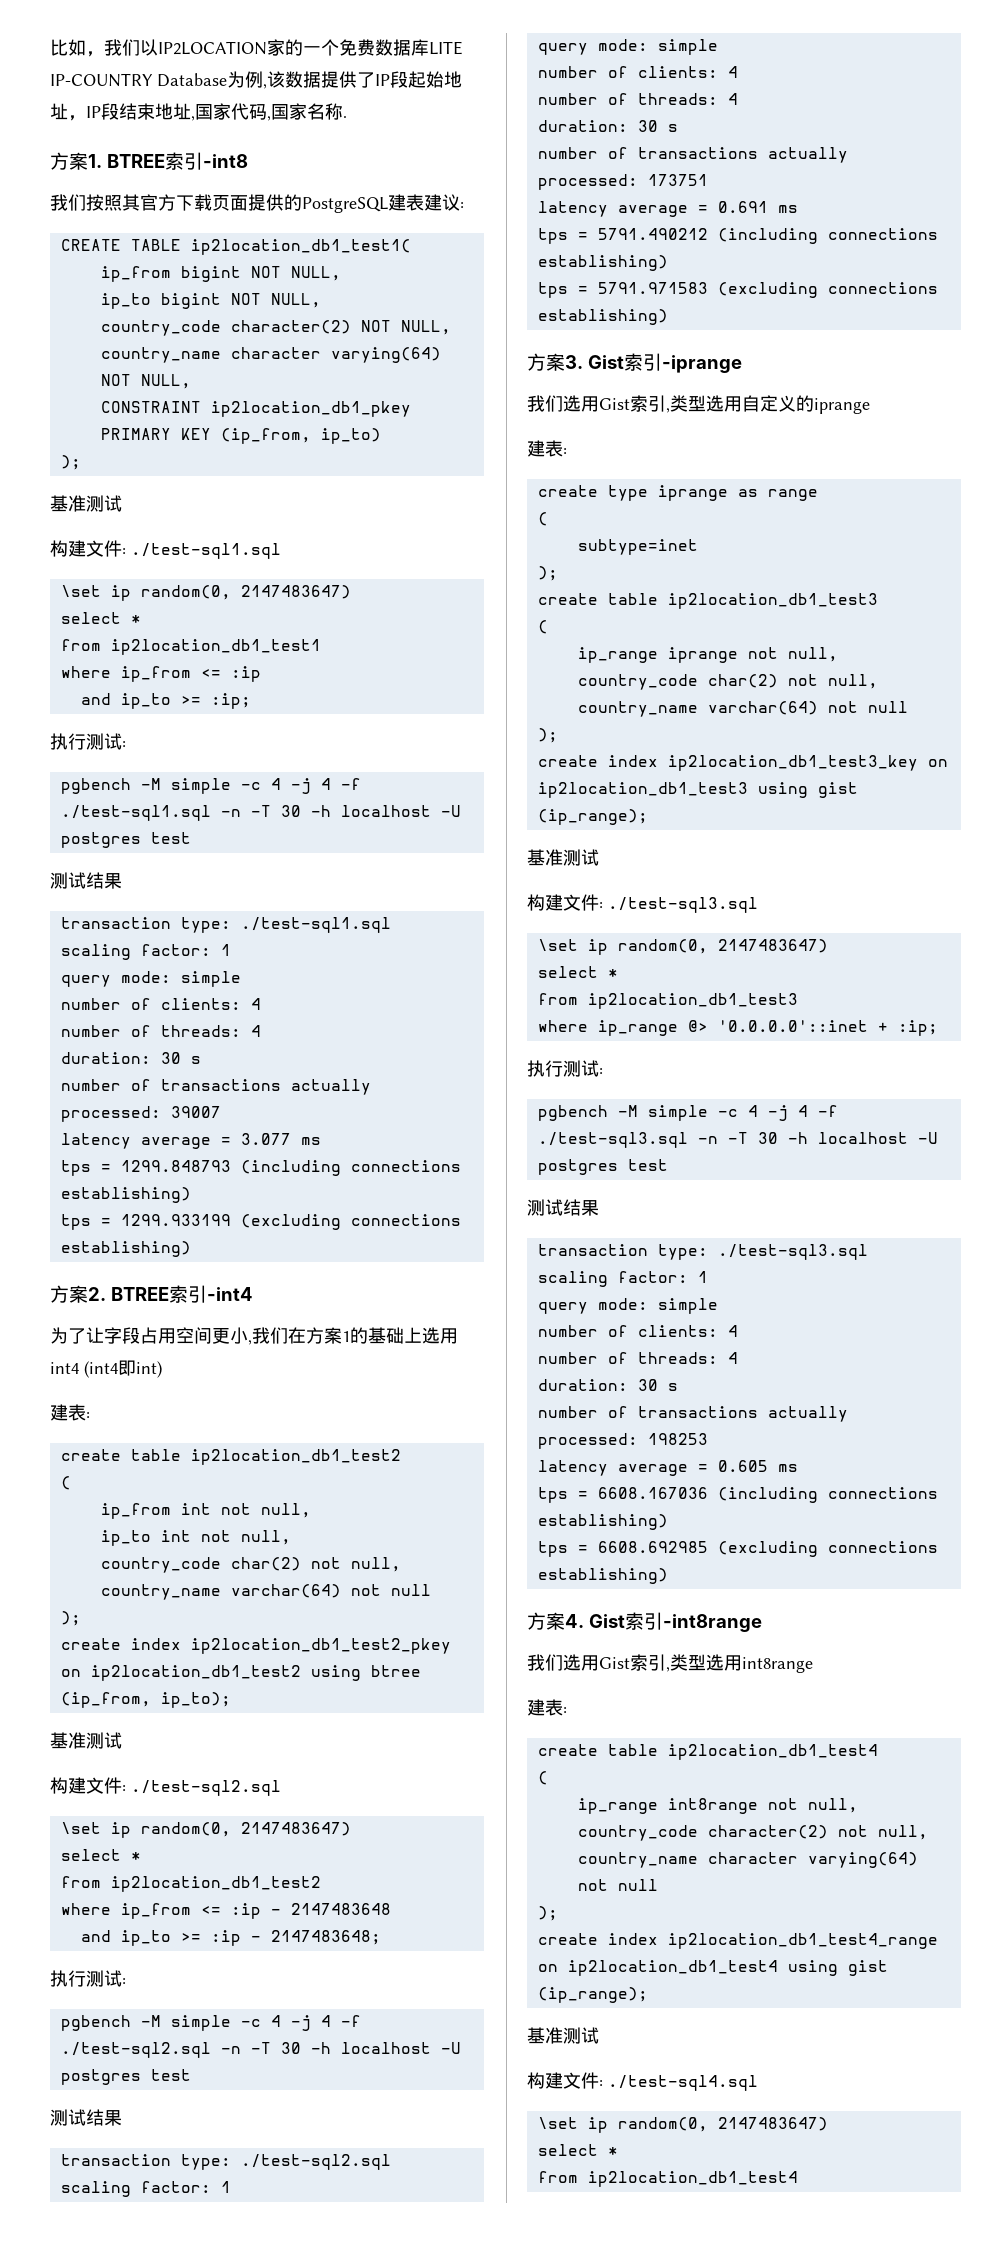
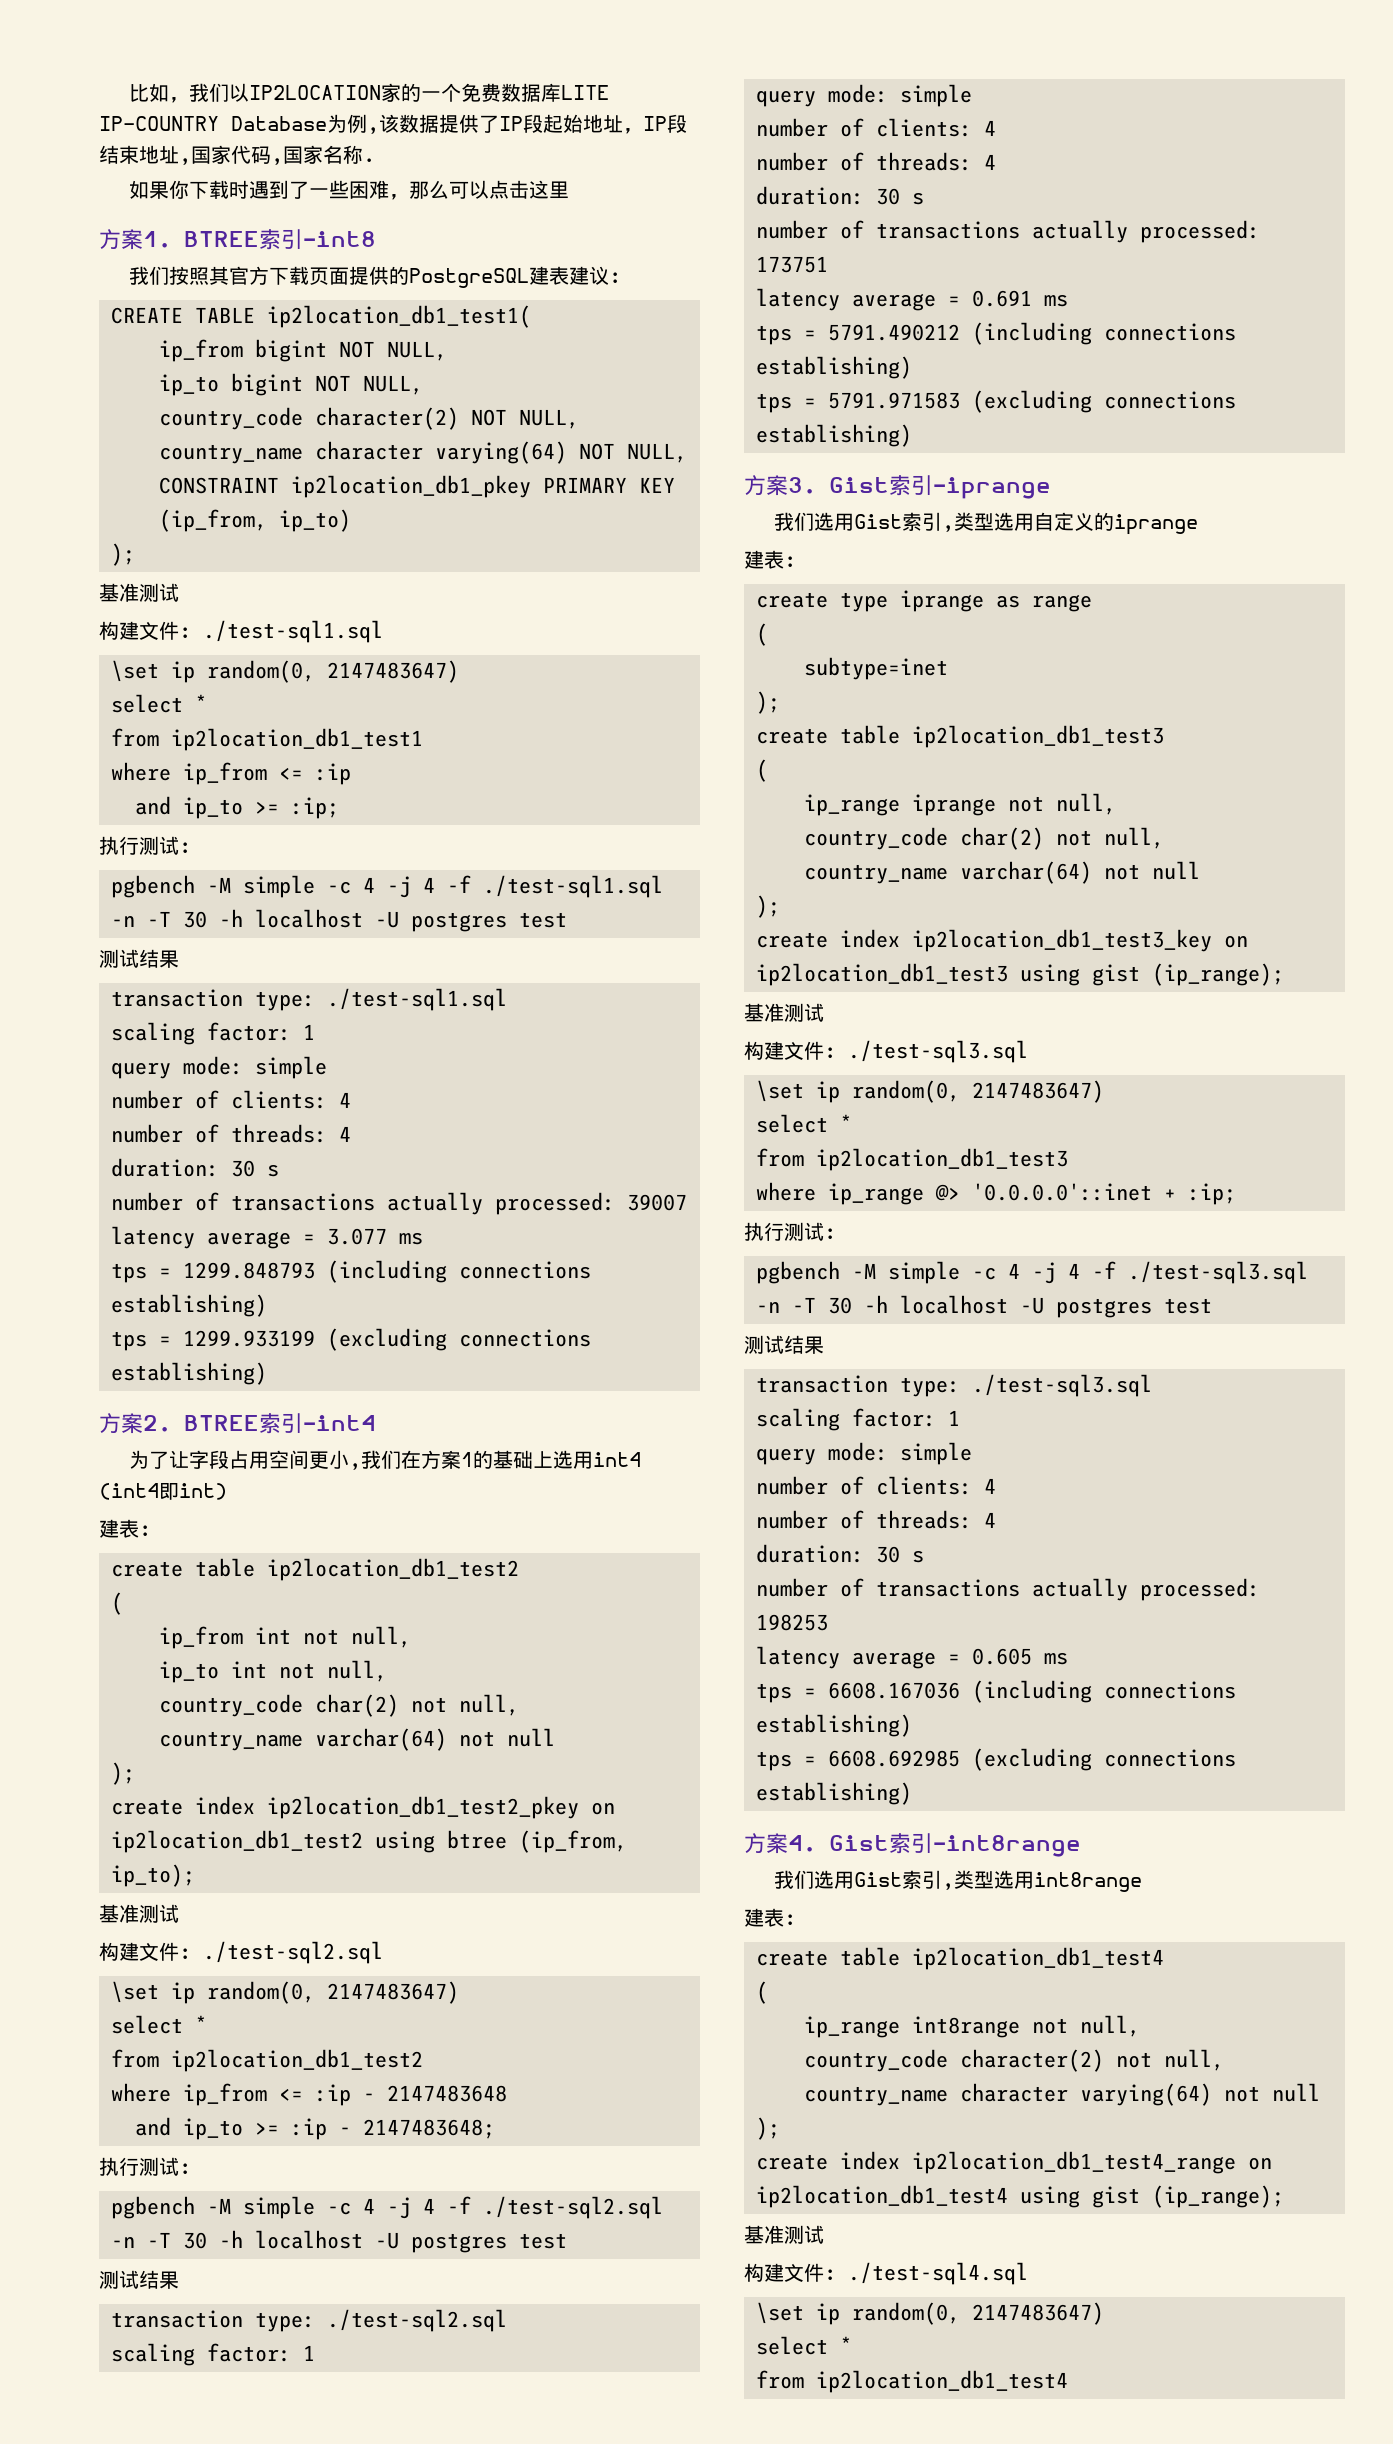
(347, 116) none -> [129,180,570,200] // 如果你下载时遇到了一些困难，那么可以点击这里

